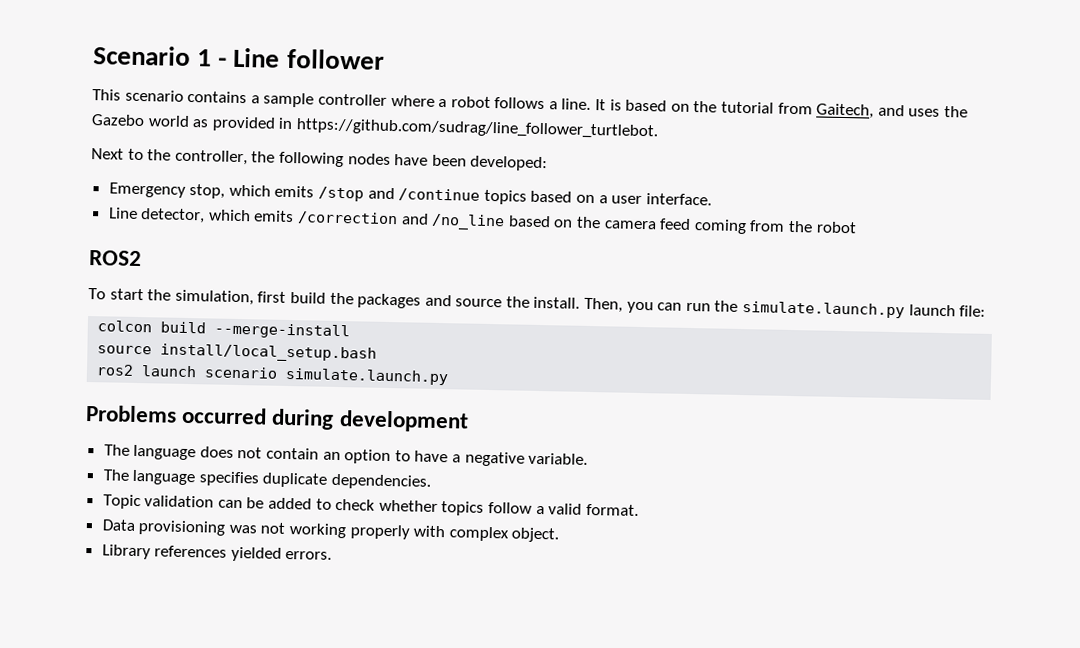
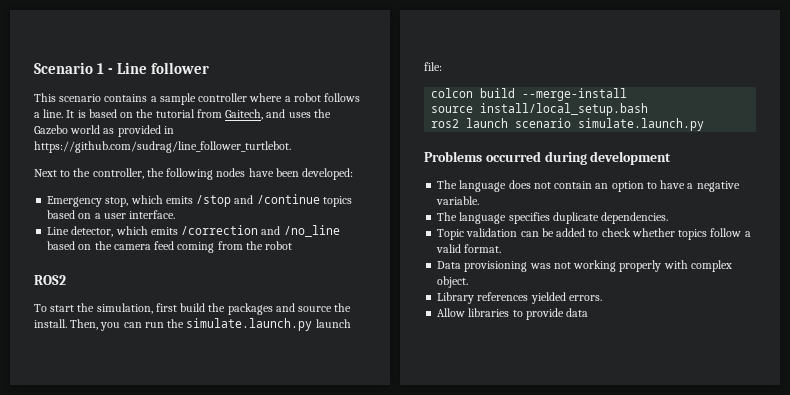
(333, 555) none -> [437,308,589,320] // Allow libraries to provide data

